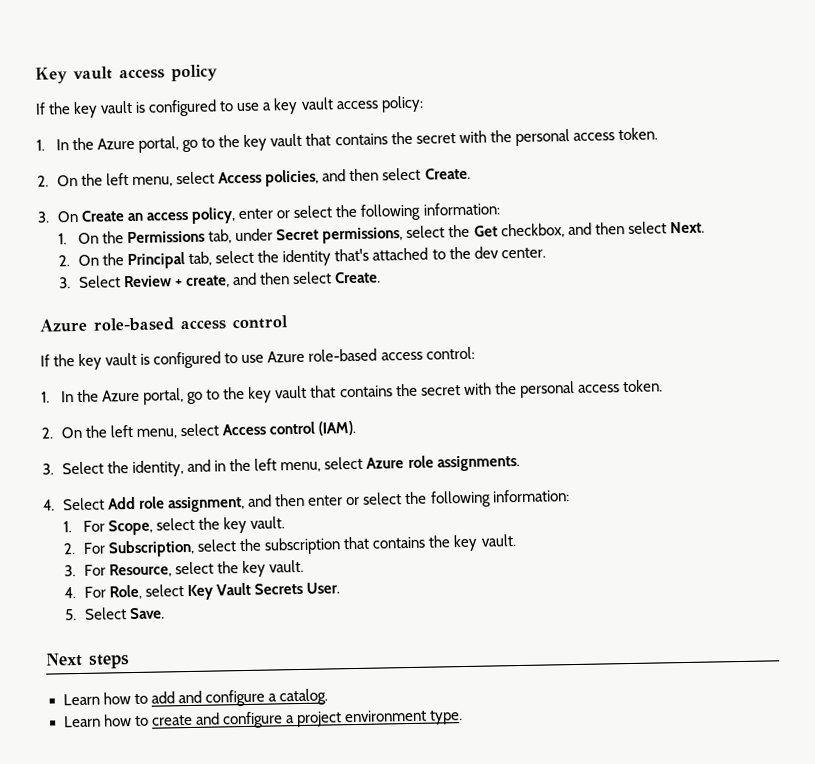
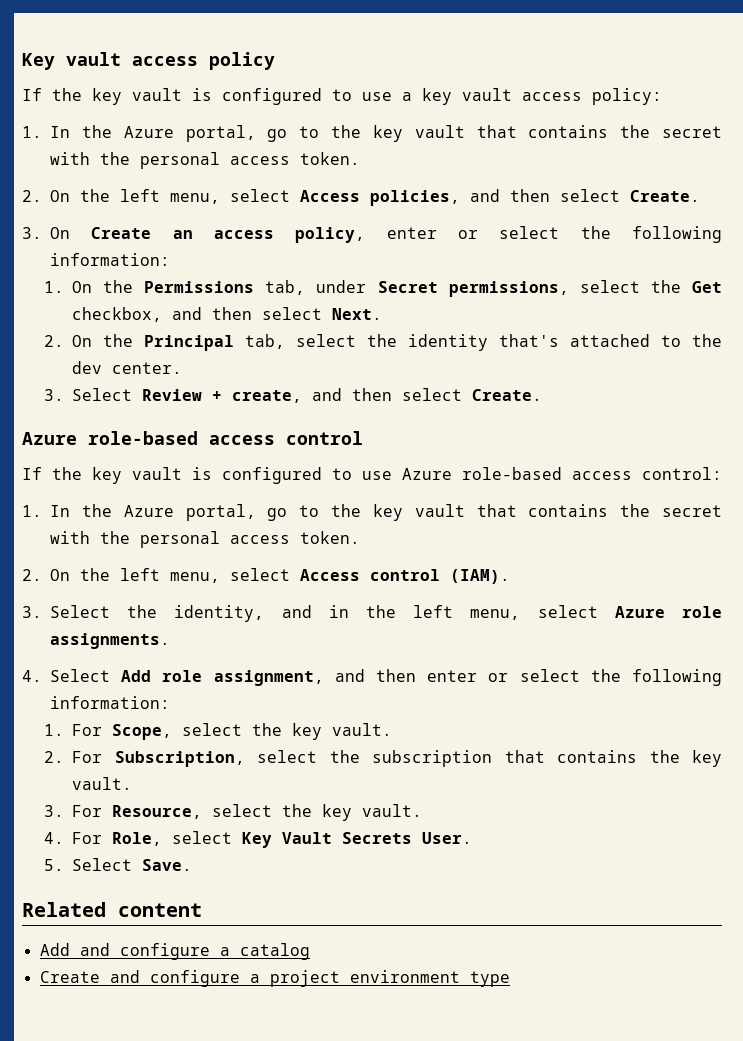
[45,652,130,669] [62,688,328,707] [63,714,193,728] Next steps // Learn how to add and configure a catalog. // Learn how to create -> [22,902,202,917] [39,943,310,960] [39,971,100,983] Related content // Add and configure a catalog // Create
[428,710,463,725] type. -> [469,971,510,987] type

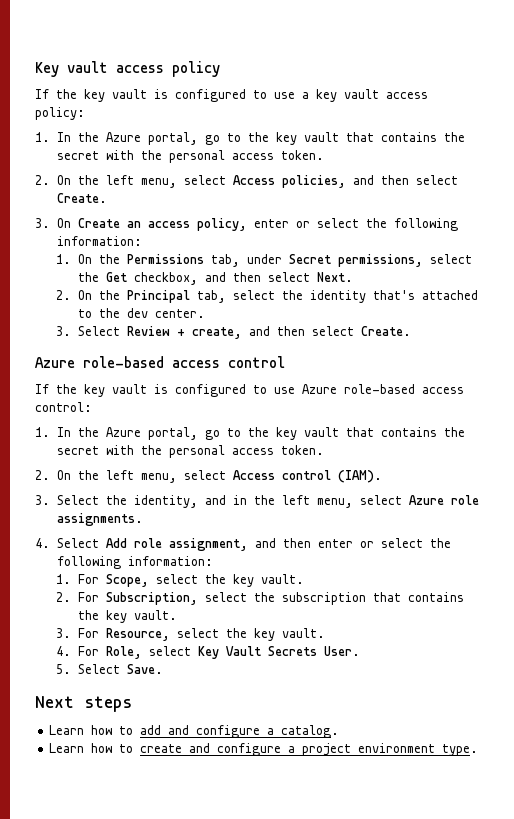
[22,902,202,917] [39,943,310,960] [39,971,100,983] Related content // Add and configure a catalog // Create -> [35,696,132,712] [49,725,340,738] [49,743,183,753] Next steps // Learn how to add and configure a catalog. // Learn how to create
[469,971,510,987] type -> [442,744,479,756] type.

